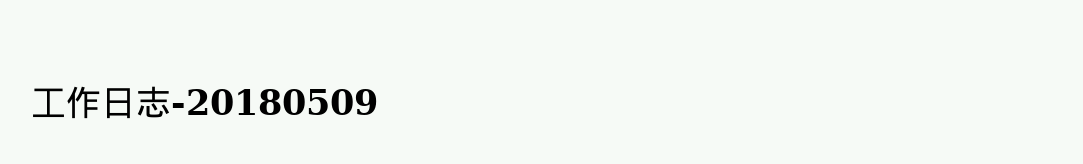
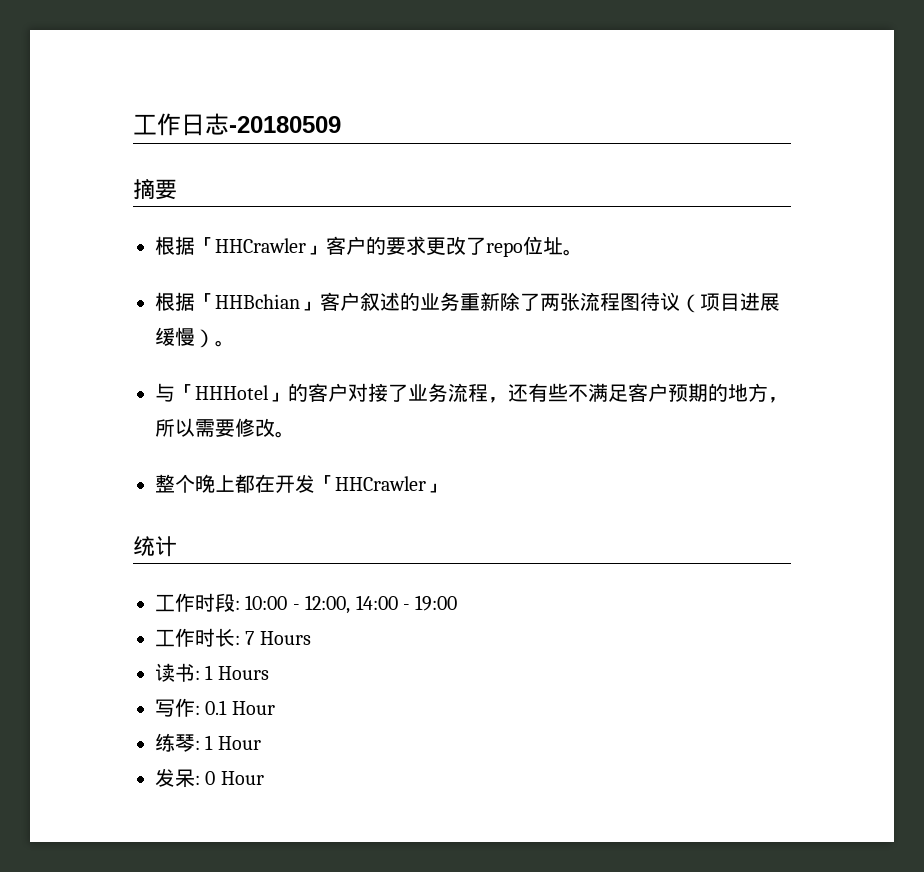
(378, 102) none -> [133,179,177,200] [155,236,583,257] [155,292,780,313] [155,327,235,348] [155,383,788,403] [155,418,295,438] [155,474,446,493] [133,536,177,557] [155,593,458,614] [155,628,311,647] [155,663,269,682] [155,698,275,717] [155,733,261,752] [155,768,264,788] // 摘要 // 根据「HHCrawler」客户的要求更改了repo位址。 // 根据「HHBchian」客户叙述的业务重新除了两张流程图待议（项目进展缓慢）。 // 与「HHHotel」的客户对接了业务流程，还有些不满足客户预期的地方，所以需要修改。 // 整个晚上都在开发「HHCrawler」 // 统计 // 工作时段: 10:00 - 12:00, 14:00 - 19:00 // 工作时长: 7 Hours // 读书: 1 Hours // 写作: 0.1 Hour // 练琴: 1 Hour // 发呆: 0 Hour

